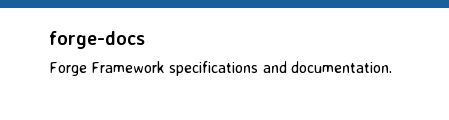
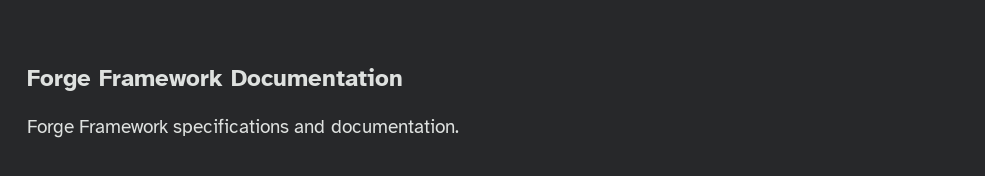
[49,31,145,49] forge-docs -> [27,68,403,91] Forge Framework Documentation

